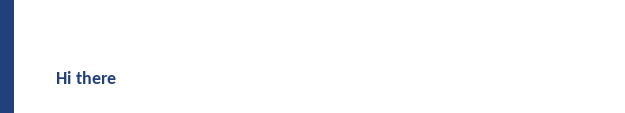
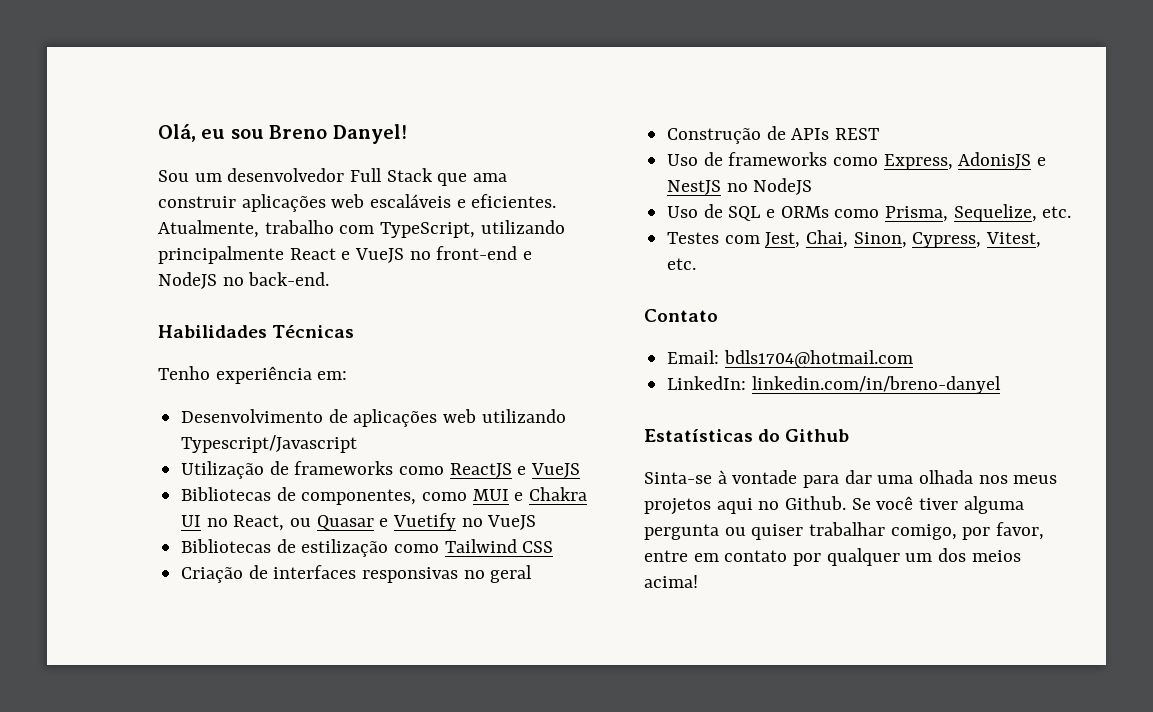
[56,71,116,84] Hi there -> [158,124,407,144] [158,168,508,186] [158,194,557,212] [158,220,565,238] [158,246,533,264] [158,272,330,289] [158,324,355,338] [158,366,348,384] [181,409,566,427] [181,435,358,453] [181,461,581,479] [181,487,588,505] [181,513,537,531] [181,539,554,557] [181,565,533,583] [667,126,880,144] [667,152,1047,170] [667,178,813,195] [667,204,1072,222] [667,230,1042,248] [667,258,697,270] [644,309,718,322] [667,350,913,368] [667,376,1001,394] [644,429,850,442] [644,470,1058,488] [644,496,1024,515] [644,522,1045,540] [644,548,1021,566] [644,575,698,588] Olá, eu sou Breno Danyel! // Sou um desenvolvedor Full Stack que ama construir aplicações web escaláveis e eficientes. Atualmente, trabalho com TypeScript, utilizando principalmente React e VueJS no front-end e NodeJS no back-end. // Habilidades Técnicas // Tenho experiência em: // Desenvolvimento de aplicações web utilizando Typescript/Javascript // Utilização de frameworks como ReactJS e VueJS // Bibliotecas de componentes, como MUI e Chakra UI no React, ou Quasar e Vuetify no VueJS // Bibliotecas de estilização como Tailwind CSS // Criação de interfaces responsivas no geral // Construção de APIs REST // Uso de frameworks como Express, AdonisJS e NestJS no NodeJS // Uso de SQL e ORMs como Prisma, Sequelize, etc. // Testes com Jest, Chai, Sinon, Cypress, Vitest, etc. // Contato // Email: bdls1704@hotmail.com // LinkedIn: linkedin.com/in/breno-danyel // Estatísticas do Github // Sinta-se à vontade para dar uma olhada nos meus projetos aqui no Github. Se você tiver alguma pergunta ou quiser trabalhar comigo, por favor, entre em contato por qualquer um dos meios acima!

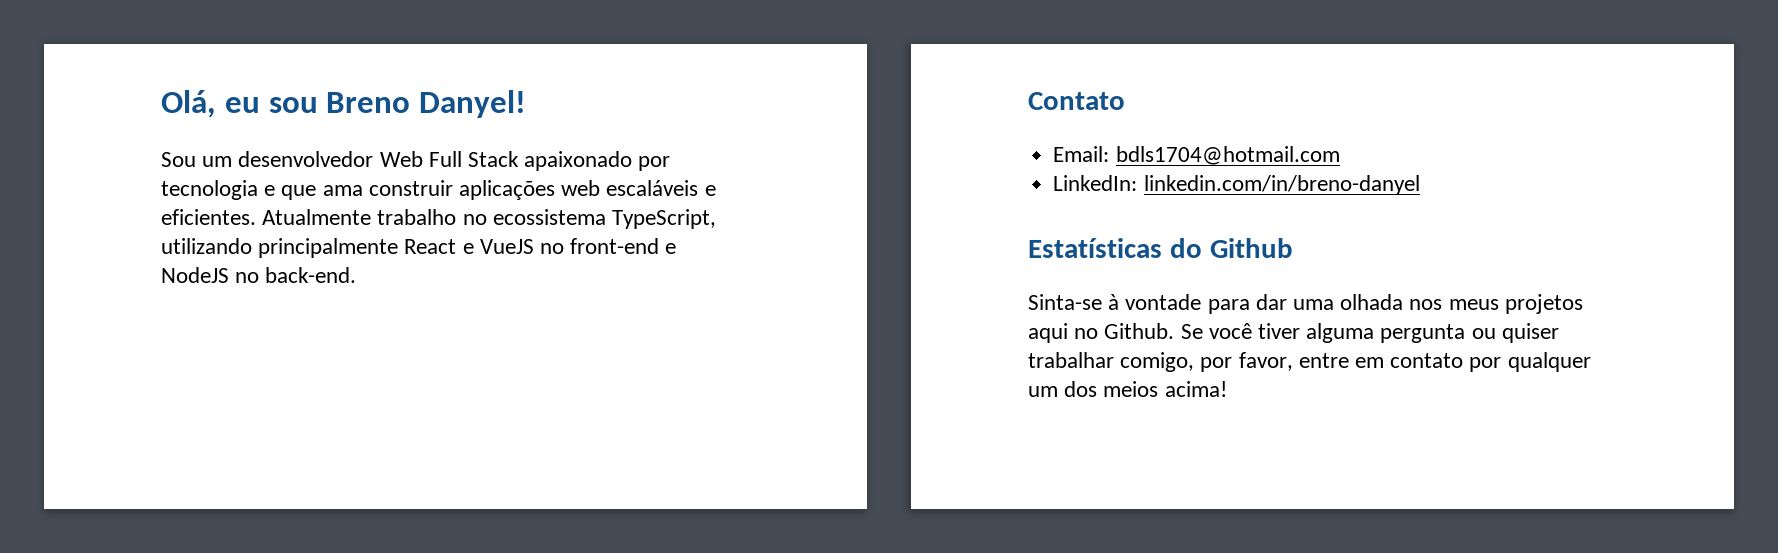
(345, 175) none -> [379,151,423,167] Web
(433, 175) none -> [524,151,671,171] [161,180,276,200] apaixonado por tecnologia e
[158,220,375,238] Atualmente, trabalho com -> [262,209,606,225] Atualmente trabalho no ecossistema
[158,324,355,338] [158,366,348,384] [181,409,566,427] [181,435,358,453] [181,461,581,479] [181,487,588,505] [181,513,537,531] [181,539,554,557] [181,565,533,583] [667,126,880,144] [667,152,1047,170] [667,178,813,195] [667,204,1072,222] [667,230,1042,248] [667,258,697,270] // Habilidades Técnicas // Tenho experiência em: // Desenvolvimento de aplicações web utilizando Typescript/Javascript // Utilização de frameworks como ReactJS e VueJS // Bibliotecas de componentes, como MUI e Chakra UI no React, ou Quasar e Vuetify no VueJS // Bibliotecas de estilização como Tailwind CSS // Criação de interfaces responsivas no geral // Construção de APIs REST // Uso de frameworks como Express, AdonisJS e NestJS no NodeJS // Uso de SQL e ORMs como Prisma, Sequelize, etc. // Testes com Jest, Chai, Sinon, Cypress, Vitest, etc. -> (357, 275) none

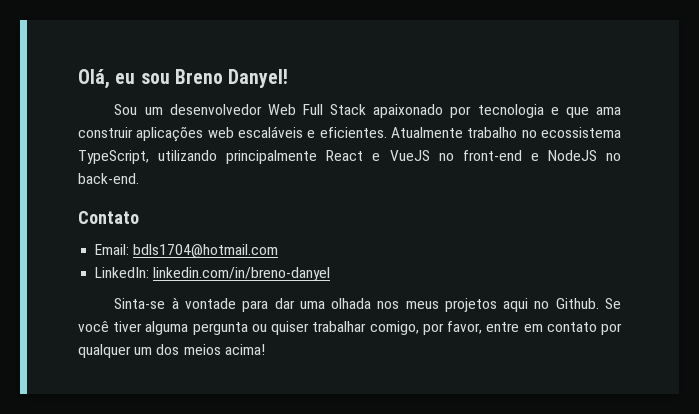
[1028,238,1293,258] // Estatísticas do Github -> (331, 274) none

